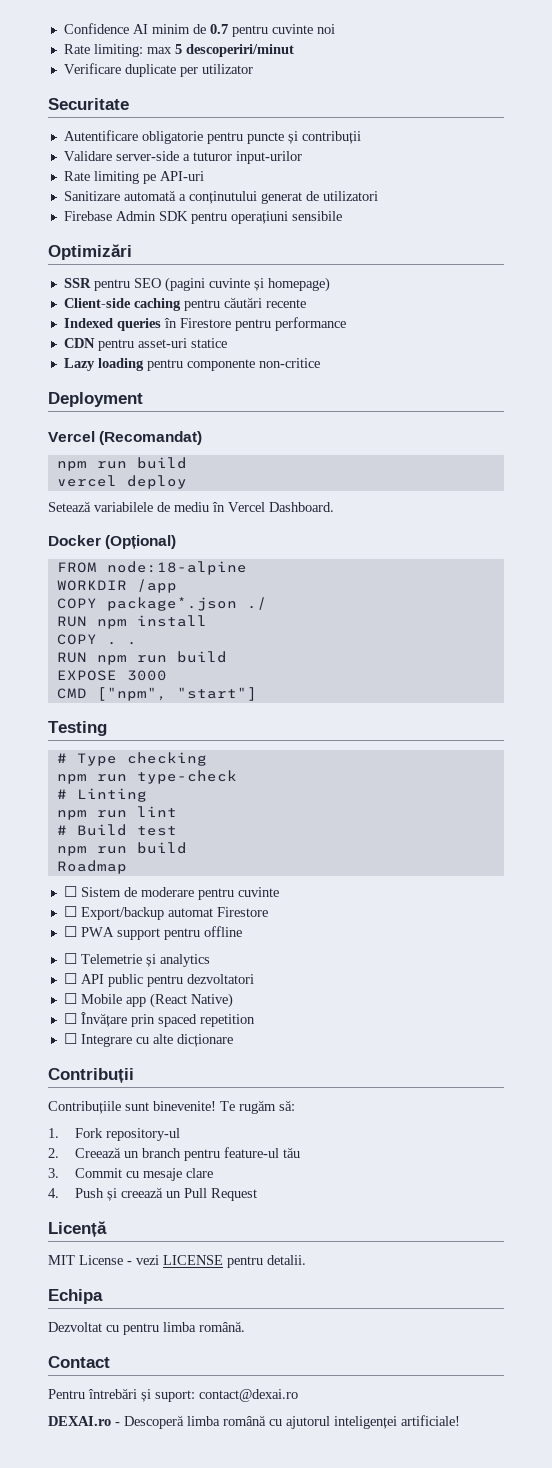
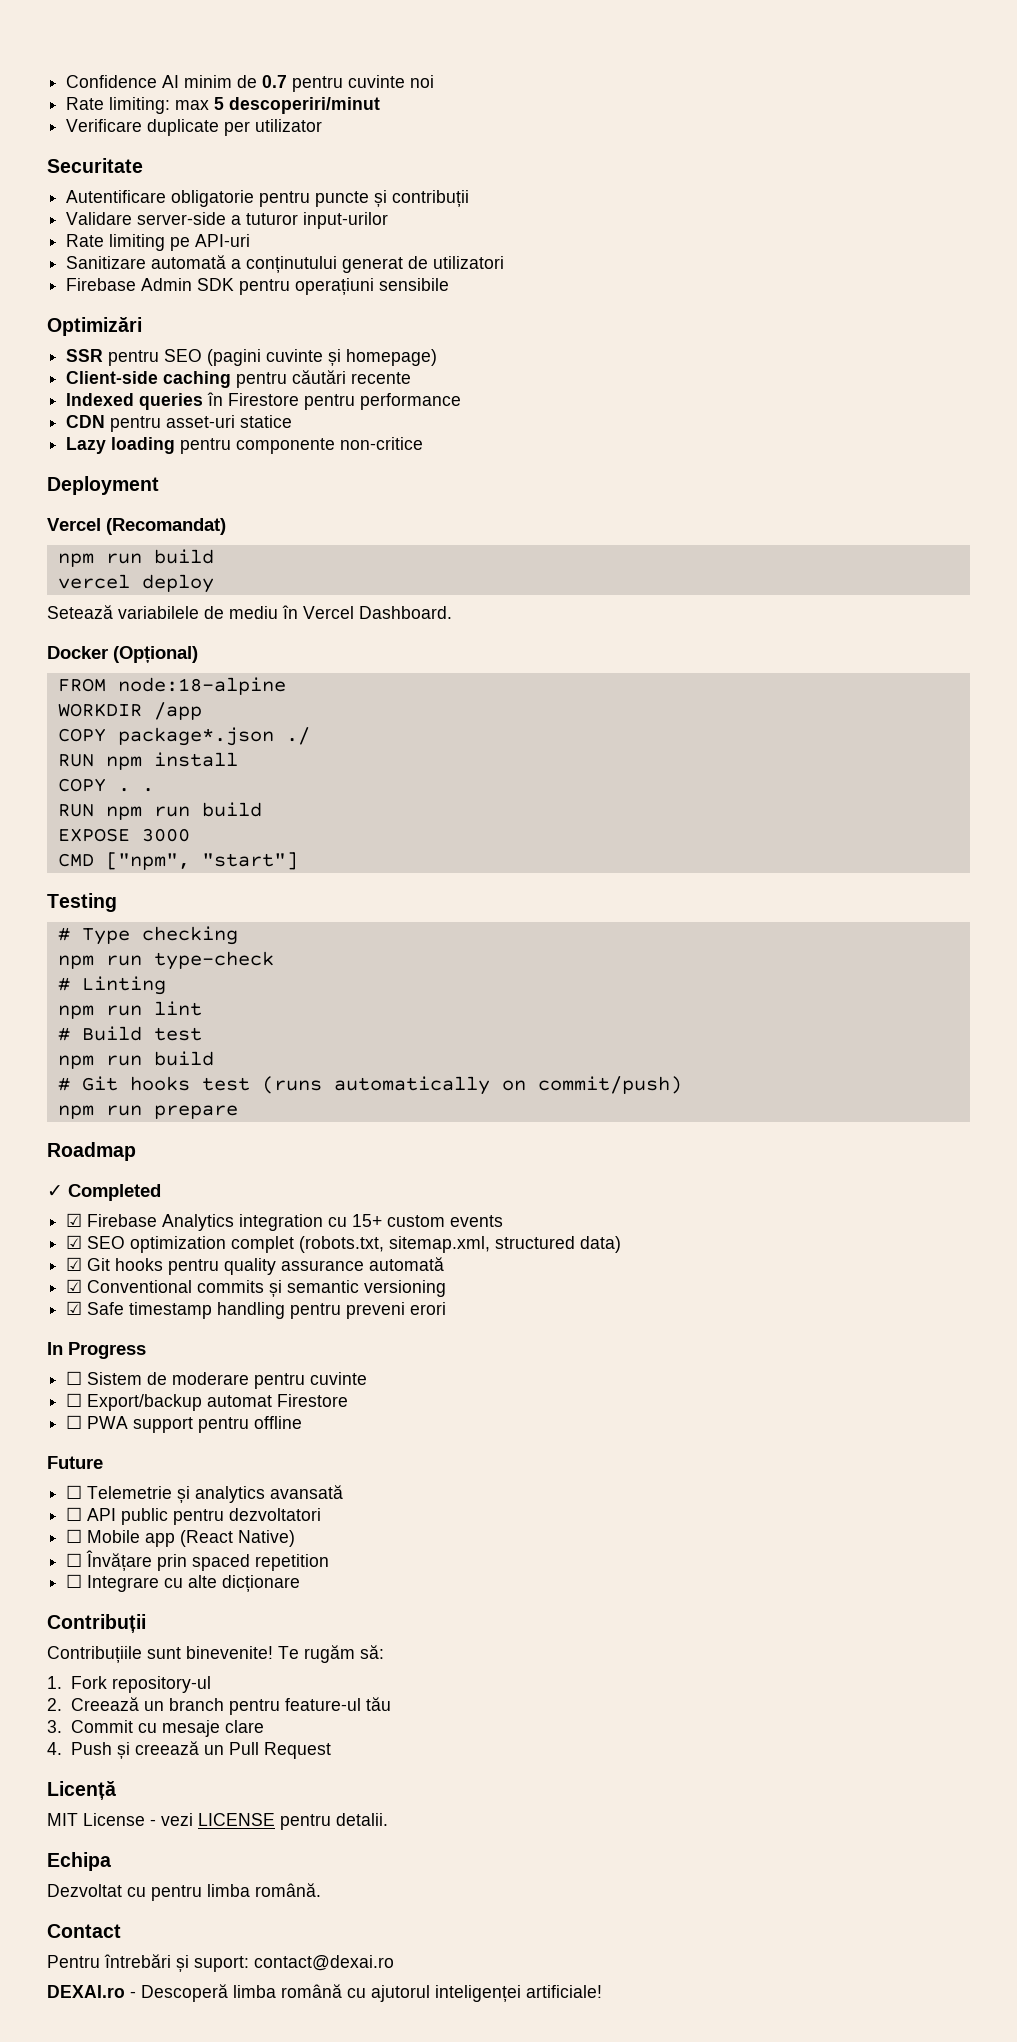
[56,860,127,874] Roadmap -> [57,1076,682,1095] [57,1105,238,1119] [47,1142,136,1161] [47,1184,161,1201] [66,1213,504,1231] [66,1235,622,1253] [66,1257,445,1275] [66,1279,447,1297] [66,1301,447,1319] [47,1342,146,1359] # Git hooks test (runs automatically on commit/push) // npm run prepare // Roadmap // ✓ Completed // ☑ Firebase Analytics integration cu 15+ custom events // ☑ SEO optimization complet (robots.txt, sitemap.xml, structured data) // ☑ Git hooks pentru quality assurance automată // ☑ Conventional commits și semantic versioning // ☑ Safe timestamp handling pentru preveni erori // In Progress
(242, 931) none -> [47,1456,103,1469] // Future
(210, 960) none -> [270,1485,344,1499] avansată

